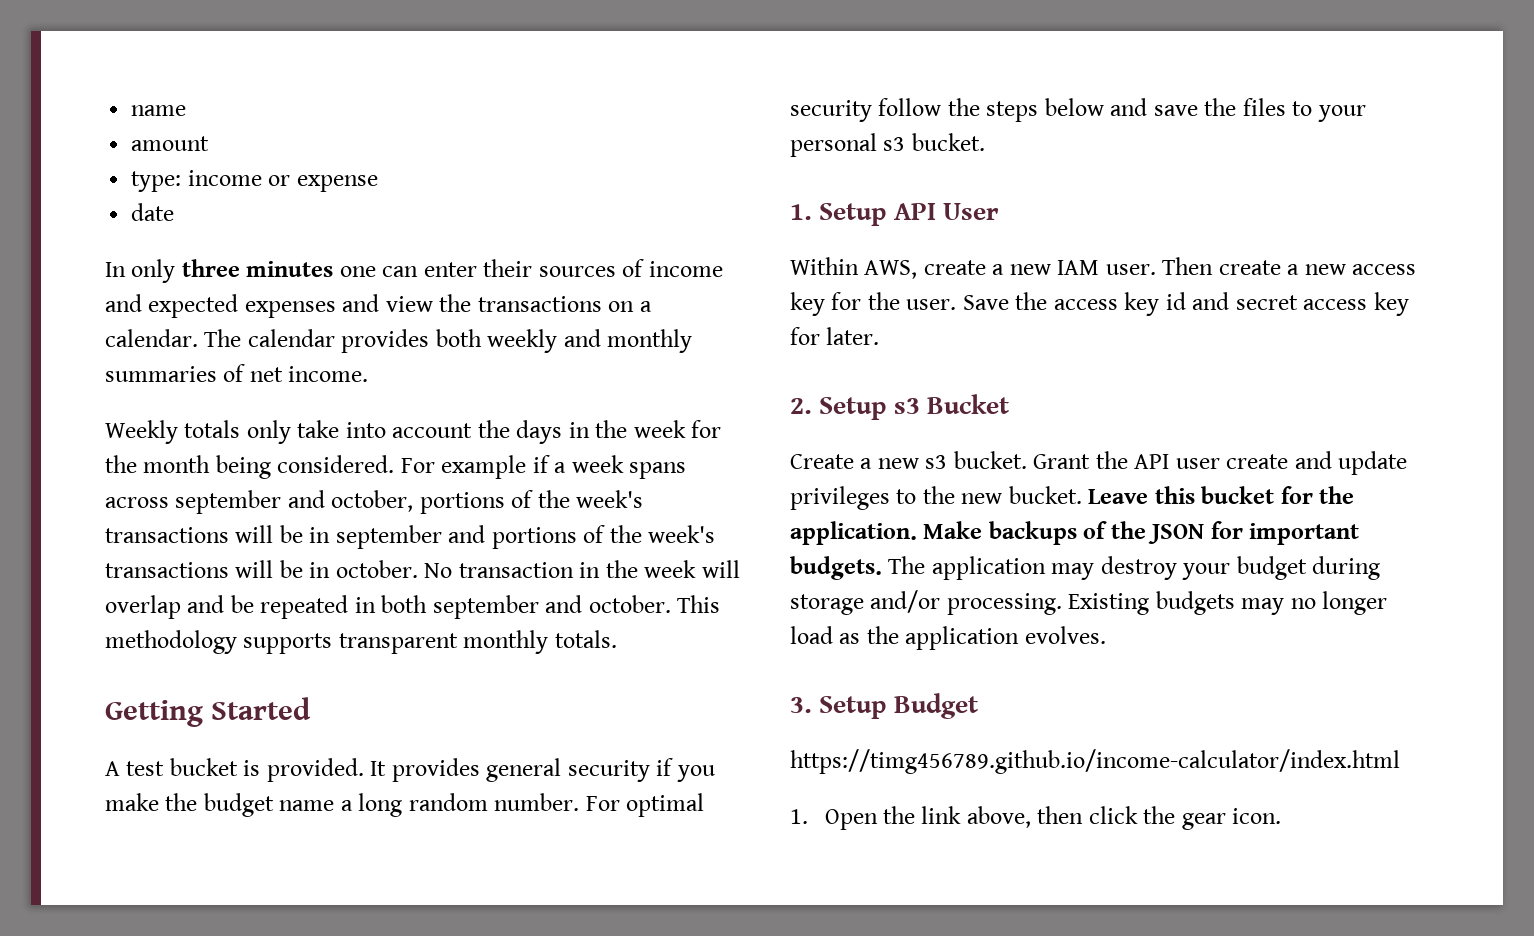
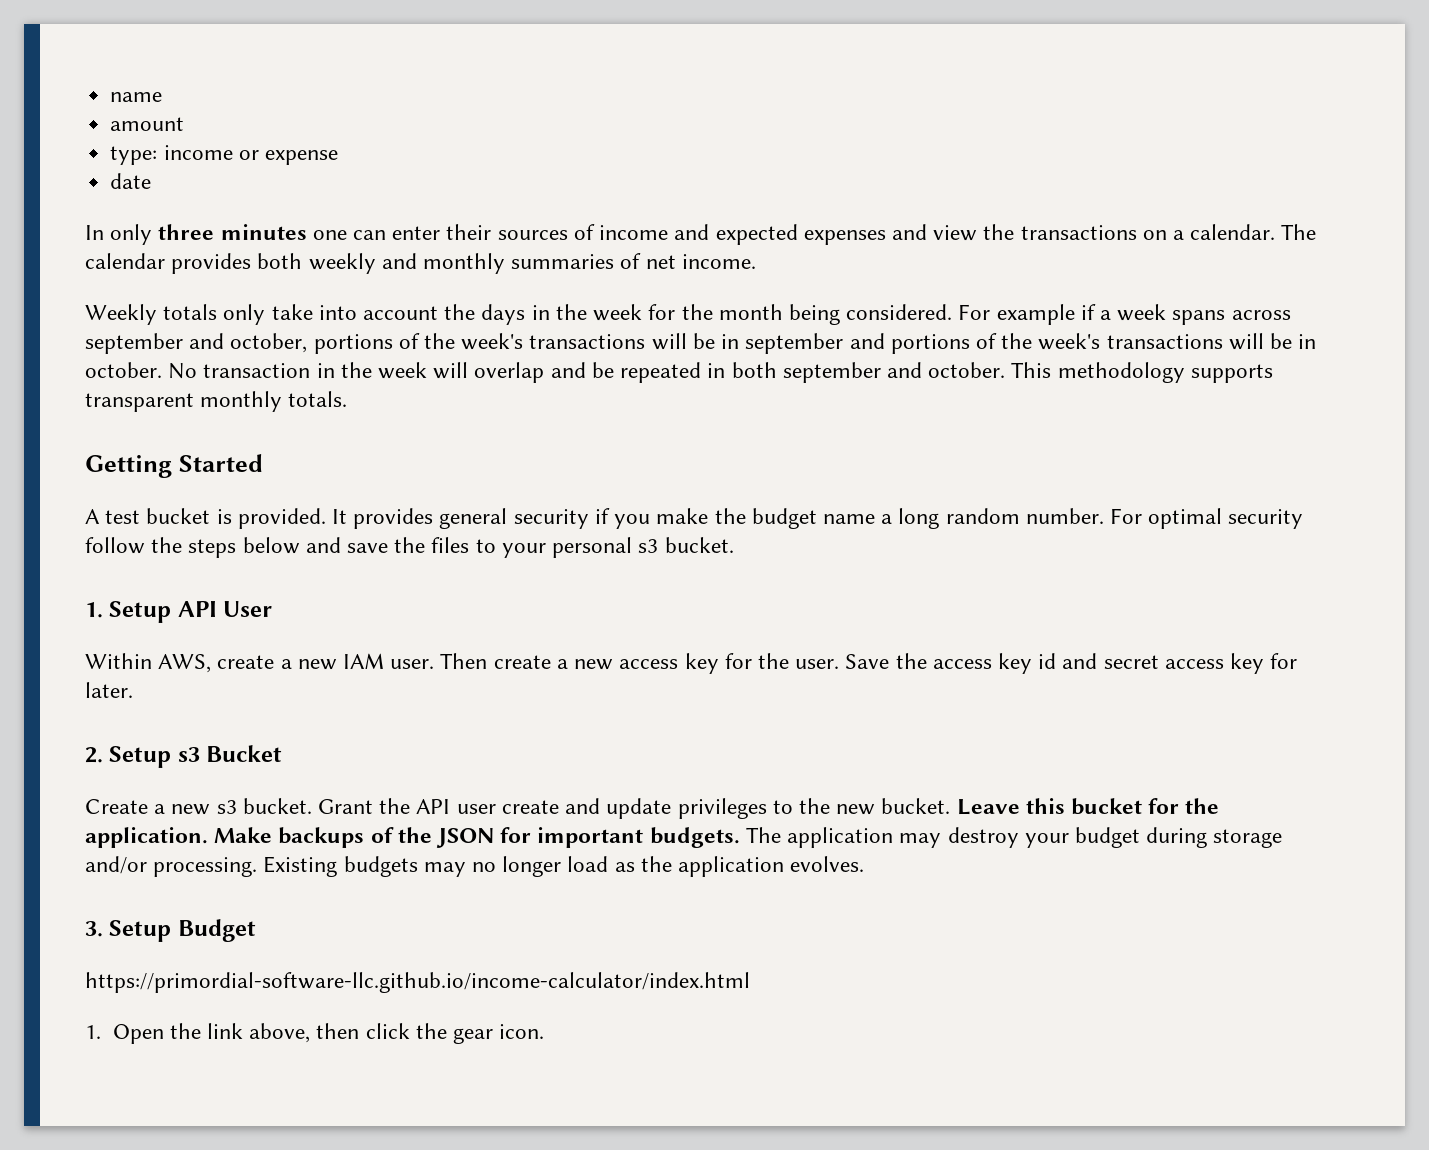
[790,749,1400,774] https://timg456789.github.io/income-calculator/index.html -> [85,972,750,993] https://primordial-software-llc.github.io/income-calculator/index.html

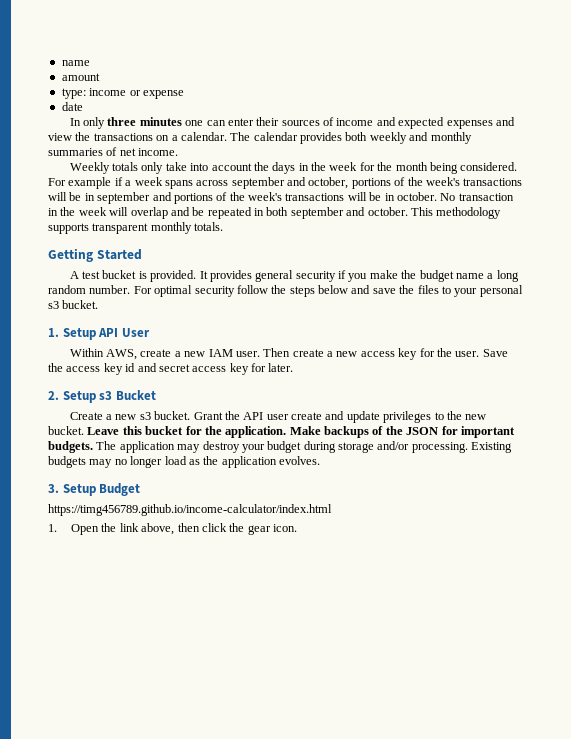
[85,972,750,993] https://primordial-software-llc.github.io/income-calculator/index.html -> [48,504,332,516] https://timg456789.github.io/income-calculator/index.html

